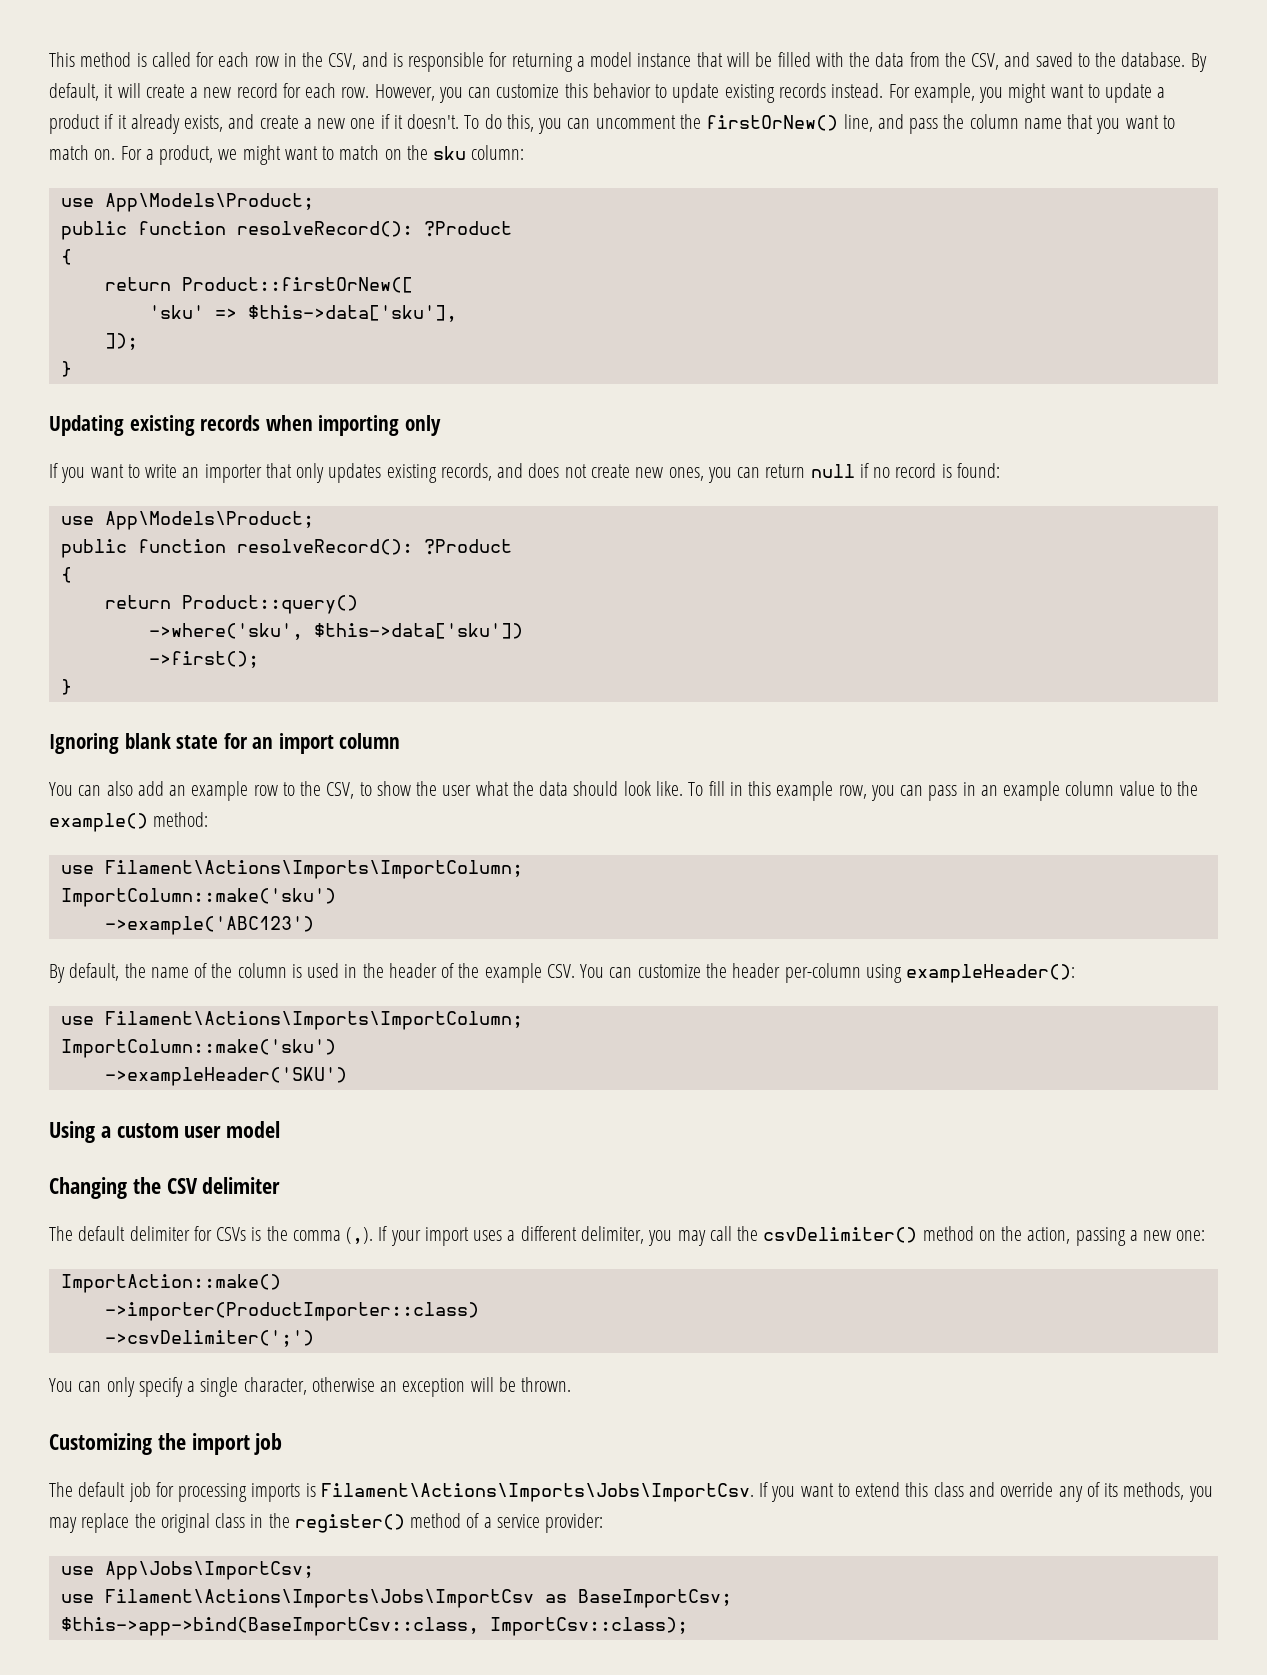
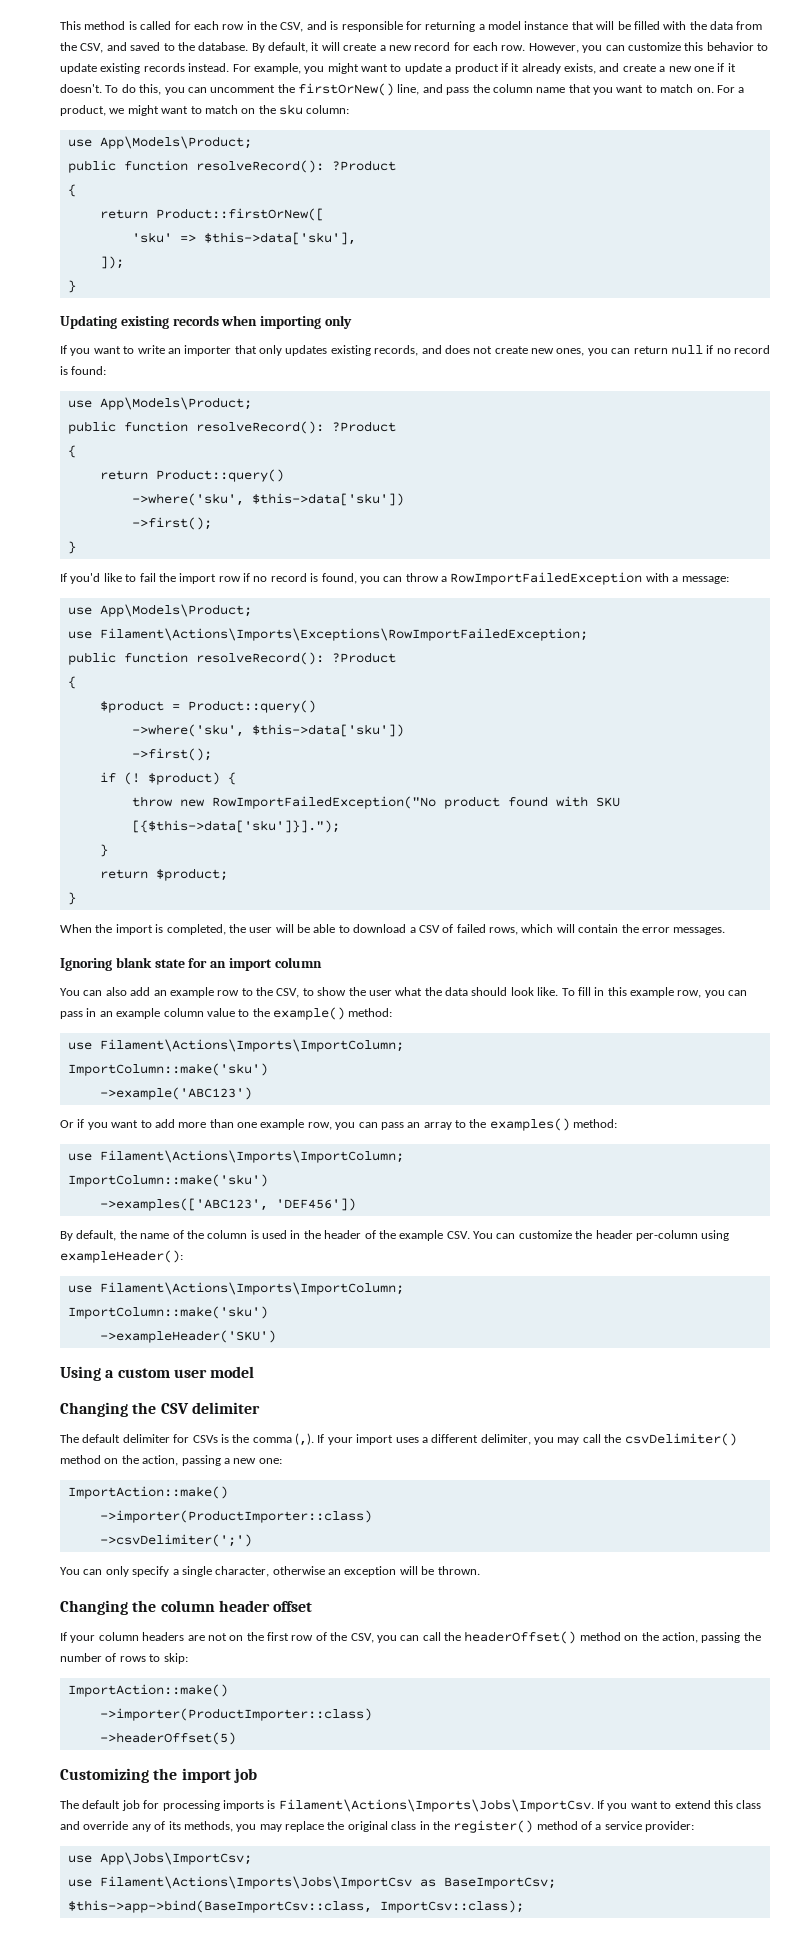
(72, 687) none -> [60,572,729,585] [67,604,252,617] [67,628,588,641] [67,652,396,665] [67,676,76,689] [99,700,316,713] [131,724,404,737] [131,748,212,761] [99,772,236,785] [131,796,620,809] [131,820,340,833] [99,844,108,857] [99,868,228,881] [67,892,76,905] [60,924,726,935] // If you'd like to fail the import row if no record is found, you can throw a RowImportFailedException with a message: // use App\Models\Product; // use Filament\Actions\Imports\Exceptions\RowImportFailedException; // public function resolveRecord(): ?Product // { // $product = Product::query() // ->where('sku', $this->data['sku']) // ->first(); // if (! $product) { // throw new RowImportFailedException("No product found with SKU [{$this->data['sku']}]."); // } // return $product; // } // When the import is completed, the user will be able to download a CSV of failed rows, which will contain the error messages.
(314, 925) none -> [60,1118,618,1131] [67,1150,404,1163] [67,1174,268,1187] [99,1198,356,1211] // Or if you want to add more than one example row, you can pass an array to the examples() method: // use Filament\Actions\Imports\ImportColumn; // ImportColumn::make('sku') // ->examples(['ABC123', 'DEF456'])
(572, 1384) none -> [60,1600,313,1615] [60,1631,761,1644] [60,1653,188,1664] [67,1684,228,1697] [99,1708,372,1721] [99,1732,236,1745] // Changing the column header offset // If your column headers are not on the first row of the CSV, you can call the headerOffset() method on the action, passing the number of rows to skip: // ImportAction::make() // ->importer(ProductImporter::class) // ->headerOffset(5)

